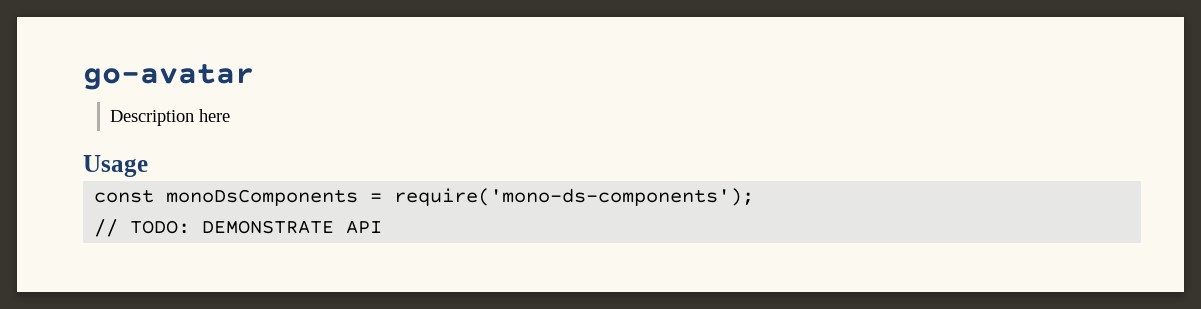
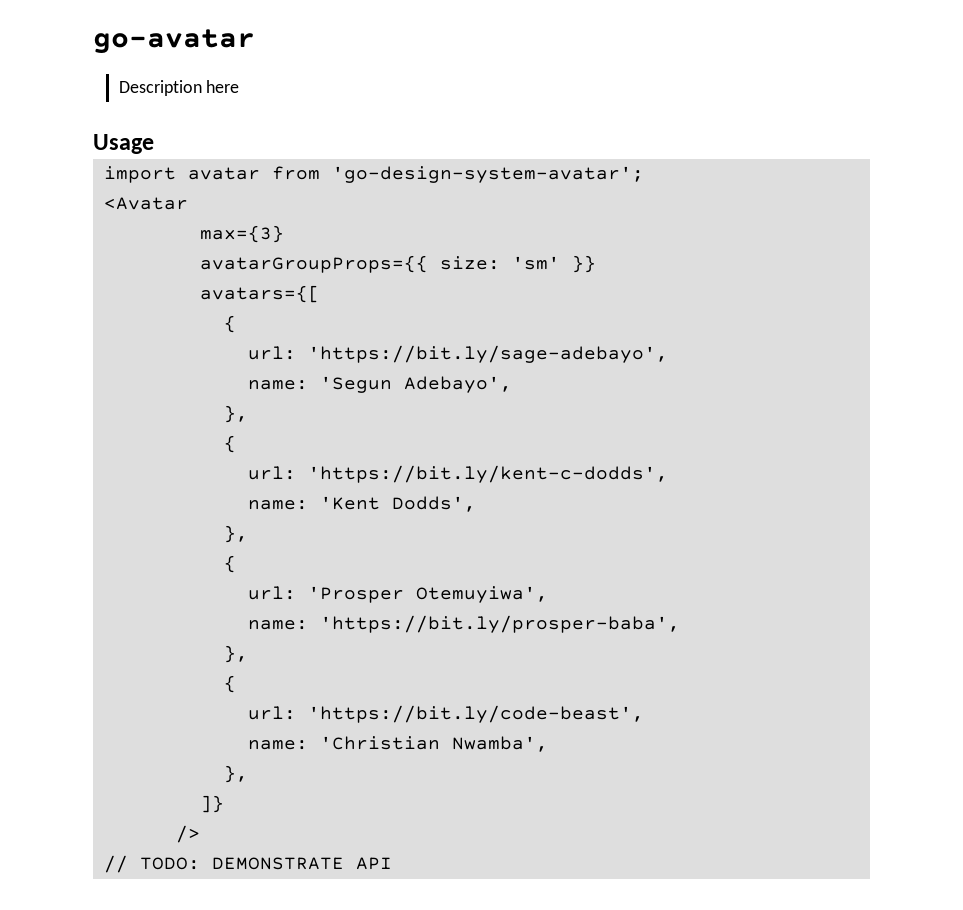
[94,188,755,206] const monoDsComponents = require('mono-ds-components'); -> [103,166,644,183] [103,197,188,210] [199,225,284,243] [199,255,596,273] [199,285,320,303] [223,315,236,333] [247,345,668,363] [247,376,512,393] [223,405,248,423] [223,435,236,453] [247,465,668,483] [247,496,476,512] [223,525,248,543] [223,555,236,573] [247,586,548,603] [247,615,680,633] [223,645,248,663] [223,675,236,693] [247,705,644,723] [247,736,548,752] [223,765,248,783] [199,795,224,813] [175,825,200,843] import avatar from 'go-design-system-avatar'; // <Avatar // max={3} // avatarGroupProps={{ size: 'sm' }} // avatars={[ // { // url: 'https://bit.ly/sage-adebayo', // name: 'Segun Adebayo', // }, // { // url: 'https://bit.ly/kent-c-dodds', // name: 'Kent Dodds', // }, // { // url: 'Prosper Otemuyiwa', // name: 'https://bit.ly/prosper-baba', // }, // { // url: 'https://bit.ly/code-beast', // name: 'Christian Nwamba', // }, // ]} // />

